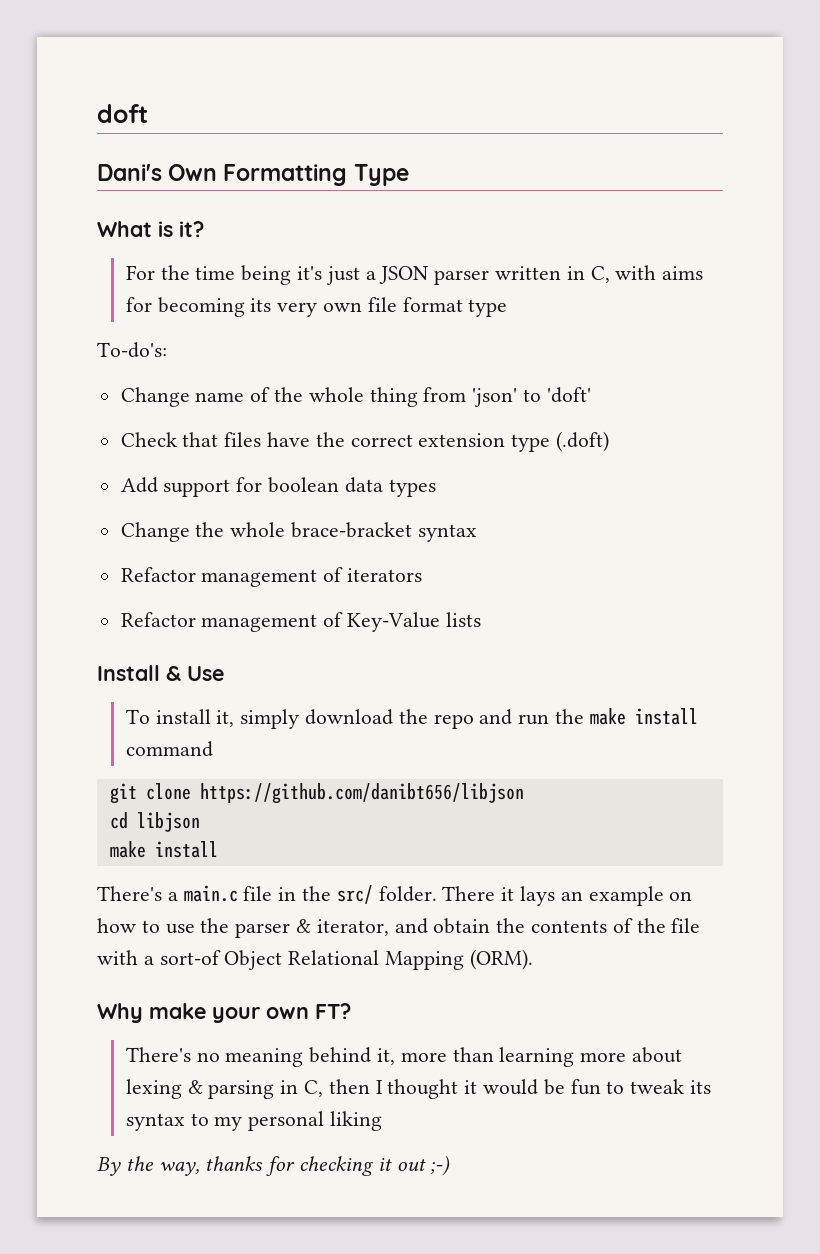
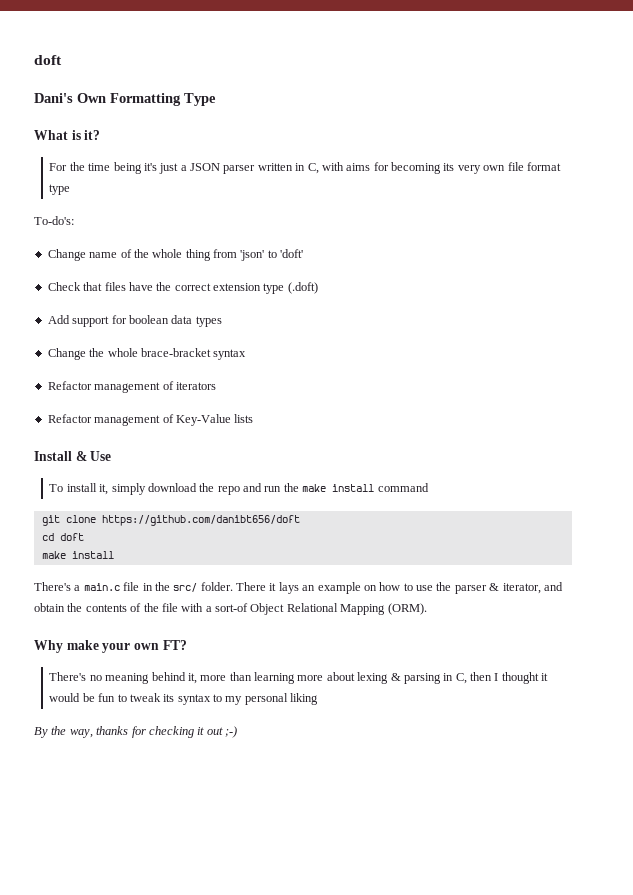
[199,783,524,804] https://github.com/danibt656/libjson -> [101,515,300,526] https://github.com/danibt656/doft
[136,812,200,832] libjson -> [59,533,84,541] doft

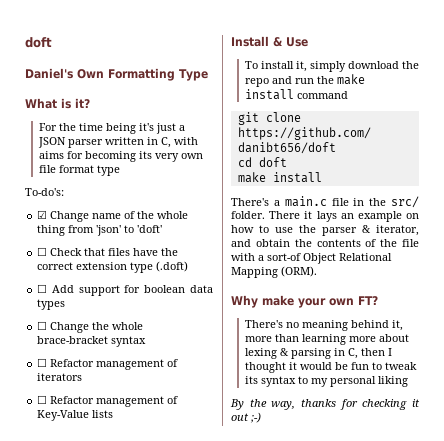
[34,55,62,65] [34,93,73,103] doft // Dani's -> [25,37,52,48] [25,68,73,79] doft // Daniel's
(74, 220) none -> [37,210,48,219] ☑
(304, 253) none -> [37,247,48,256] ☐
(318, 288) none -> [37,284,48,293] ☐
(222, 321) none -> [37,321,48,330] ☐
(247, 354) none -> [37,358,48,367] ☐
(216, 386) none -> [37,395,48,404] ☐

